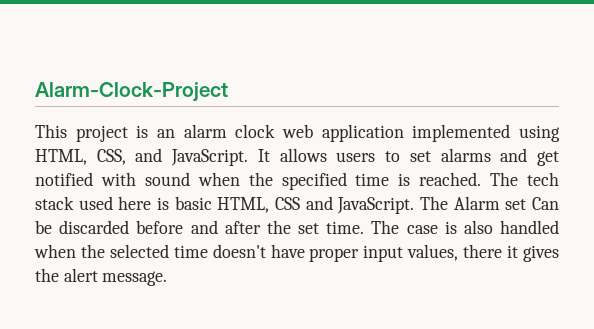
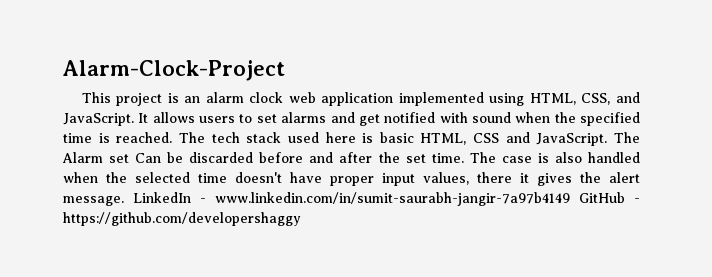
(168, 278) none -> [133,192,640,206] [63,212,301,226] LinkedIn - www.linkedin.com/in/sumit-saurabh-jangir-7a97b4149 GitHub - https://github.com/developershaggy

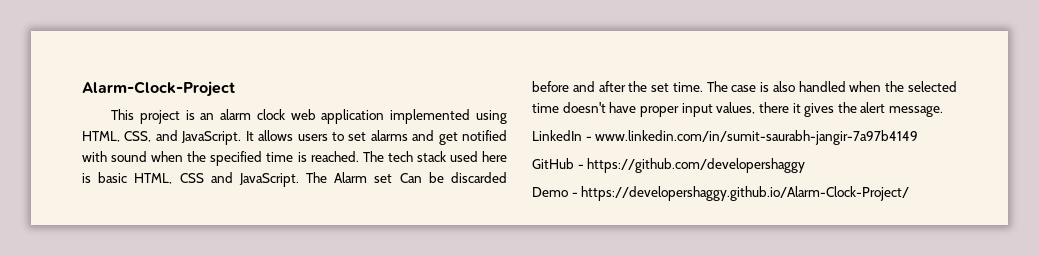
(124, 201) none -> (944, 111) //
(570, 199) none -> (919, 137) //
(301, 219) none -> [532,186,910,201] // Demo - https://developershaggy.github.io/Alarm-Clock-Project/

